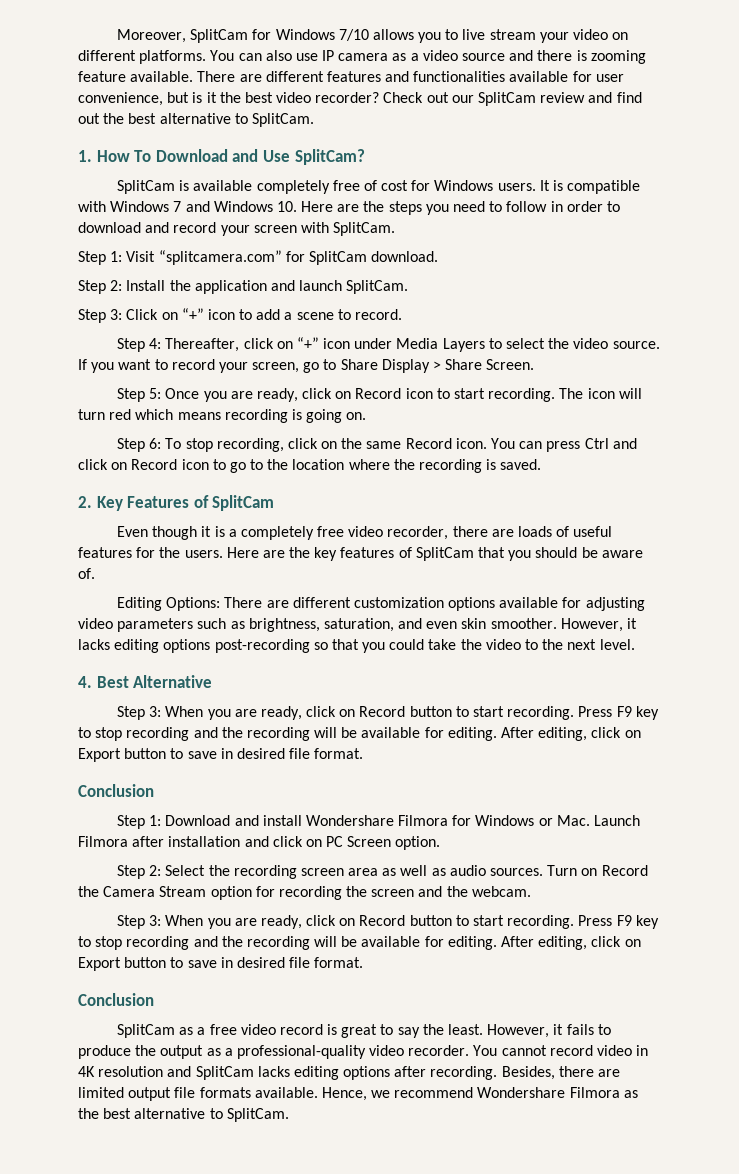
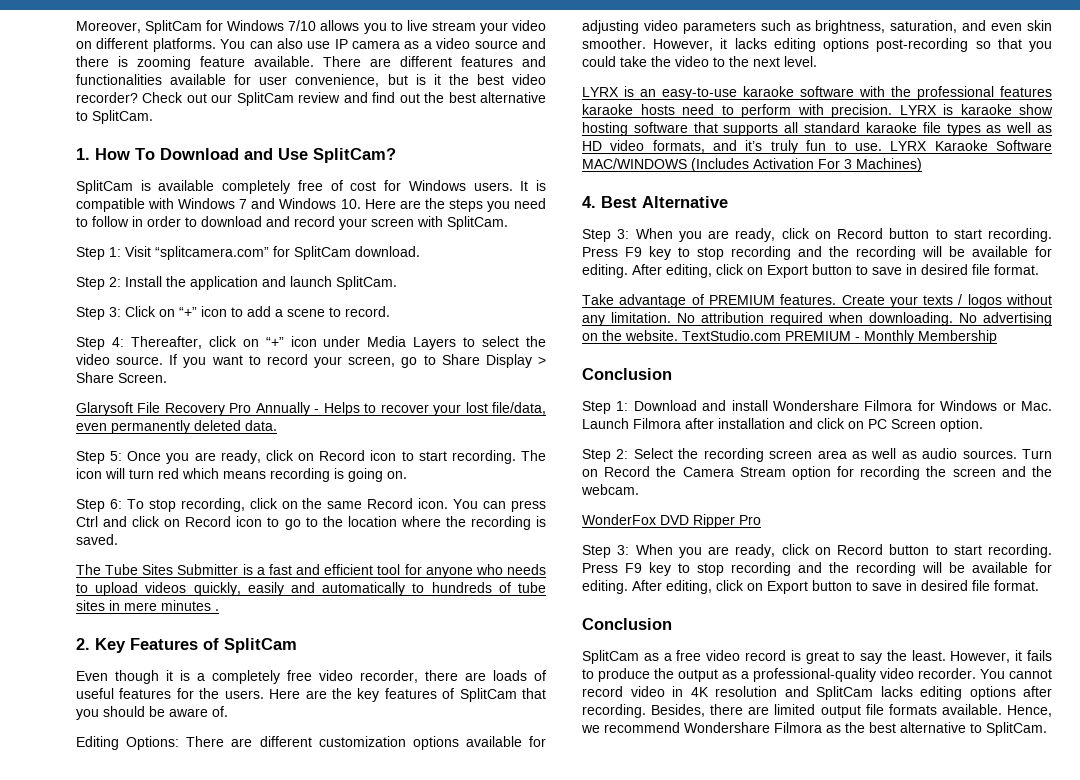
(535, 364) none -> [76,402,546,416] [76,420,277,434] // Glarysoft File Recovery Pro Annually - Helps to recover your lost file/data, even permanently deleted data.
(542, 464) none -> [76,564,546,578] [76,582,546,596] [76,600,219,611] // The Tube Sites Submitter is a fast and efficient tool for anyone who needs to upload videos quickly, easily and automatically to hundreds of tube sites in mere minutes .
(635, 644) none -> [582,86,1052,100] [582,104,1053,118] [582,122,1052,136] [582,140,1052,154] [582,158,922,172] // LYRX is an easy-to-use karaoke software with the professional features karaoke hosts need to perform with precision. LYRX is karaoke show hosting software that supports all standard karaoke file types as well as HD video formats, and it’s truly fun to use. LYRX Karaoke Software MAC/WINDOWS (Includes Activation For 3 Machines)
(364, 753) none -> [582,294,1052,308] [582,312,1052,326] [582,330,997,344] // Take advantage of PREMIUM features. Create your texts / logos without any limitation. No attribution required when downloading. No advertising on the website. TextStudio.com PREMIUM - Monthly Membership
(531, 891) none -> [582,514,761,528] // WonderFox DVD Ripper Pro

